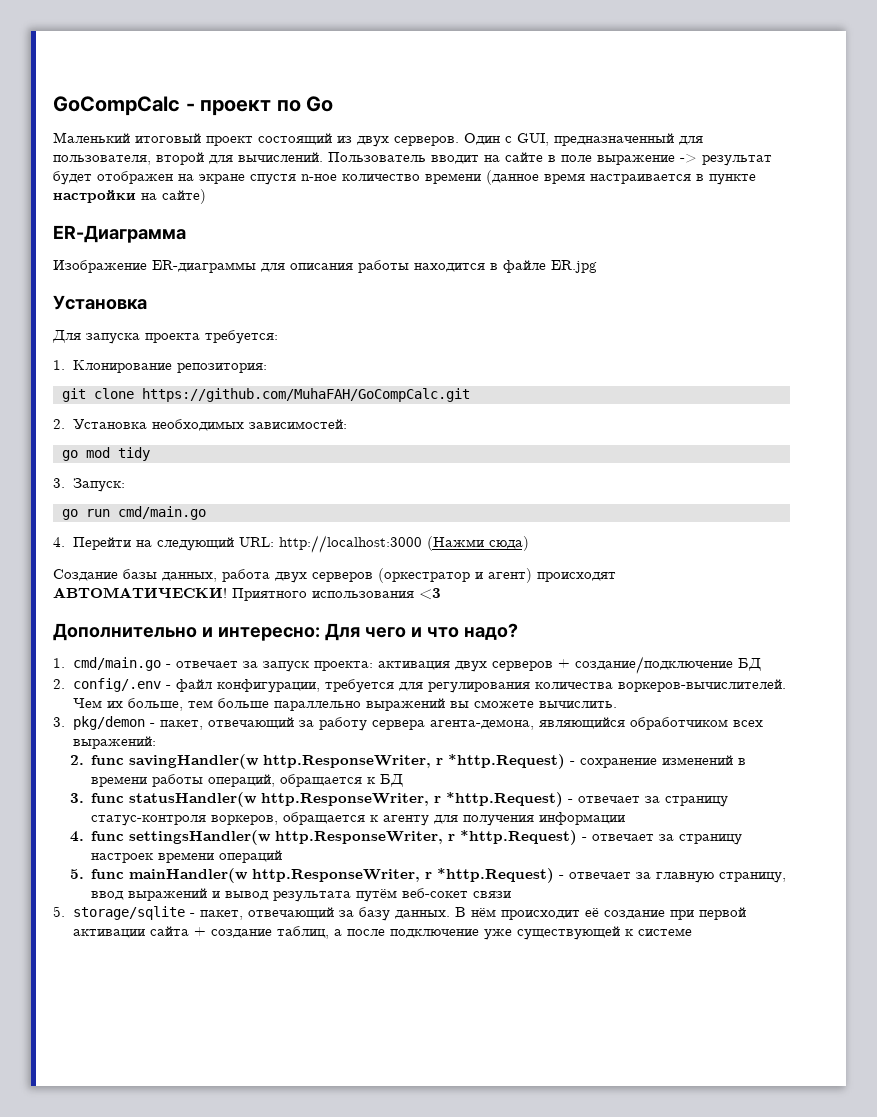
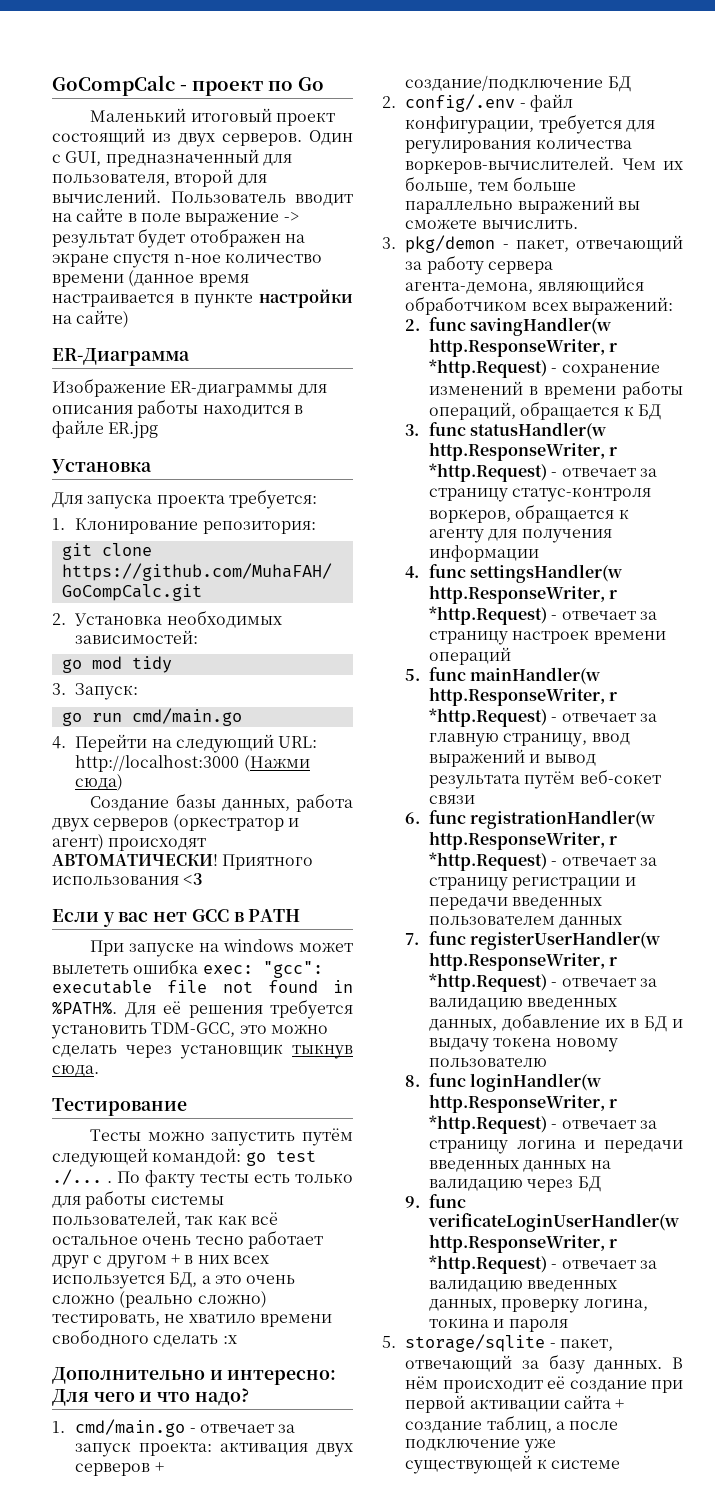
(441, 594) none -> [52,909,301,927] [90,939,353,957] [52,959,323,978] [52,980,353,994] [52,999,353,1019] [51,1022,328,1039] [52,1044,353,1059] [52,1065,99,1077] [52,1098,187,1116] [90,1128,354,1146] [52,1148,316,1167] [52,1169,353,1188] [52,1190,224,1209] [52,1211,278,1228] [52,1230,323,1249] [52,1254,269,1269] [52,1272,296,1289] [52,1291,267,1308] [52,1314,332,1327] [52,1329,237,1347] // Если у вас нет GCC в PATH // При запуске на windows может вылететь ошибка exec: "gcc": executable file not found in %PATH%. Для её решения требуется установить TDM-GCC, это можно сделать через установщик тыкнув сюда. // Тестирование // Тесты можно запустить путём следующей командой: go test ./... . По факту тесты есть только для работы системы пользователей, так как всё остальное очень тесно работает друг с другом + в них всех используется БД, а это очень сложно (реально сложно) тестировать, не хватило времени свободного сделать :х
(512, 894) none -> [405,810,656,829] [428,831,618,850] [428,852,657,871] [428,877,636,891] [428,897,603,910] [428,916,623,928] [405,931,661,950] [428,952,618,971] [428,973,657,992] [428,998,618,1010] [428,1013,683,1032] [428,1037,618,1052] [428,1058,547,1067] [405,1073,602,1092] [428,1094,618,1113] [428,1115,657,1134] [428,1140,683,1154] [428,1160,611,1172] [428,1176,601,1192] [405,1194,466,1208] [427,1213,679,1232] [428,1234,618,1253] [428,1255,657,1274] [428,1280,618,1292] [428,1298,648,1313] [428,1318,568,1332] // 6. func registrationHandler(w http.ResponseWriter, r *http.Request) - отвечает за страницу регистрации и передачи введенных пользователем данных // 7. func registerUserHandler(w http.ResponseWriter, r *http.Request) - отвечает за валидацию введенных данных, добавление их в БД и выдачу токена новому пользователю // 8. func loginHandler(w http.ResponseWriter, r *http.Request) - отвечает за страницу логина и передачи введенных данных на валидацию через БД // 9. func verificateLoginUserHandler(w http.ResponseWriter, r *http.Request) - отвечает за валидацию введенных данных, проверку логина, токина и пароля

